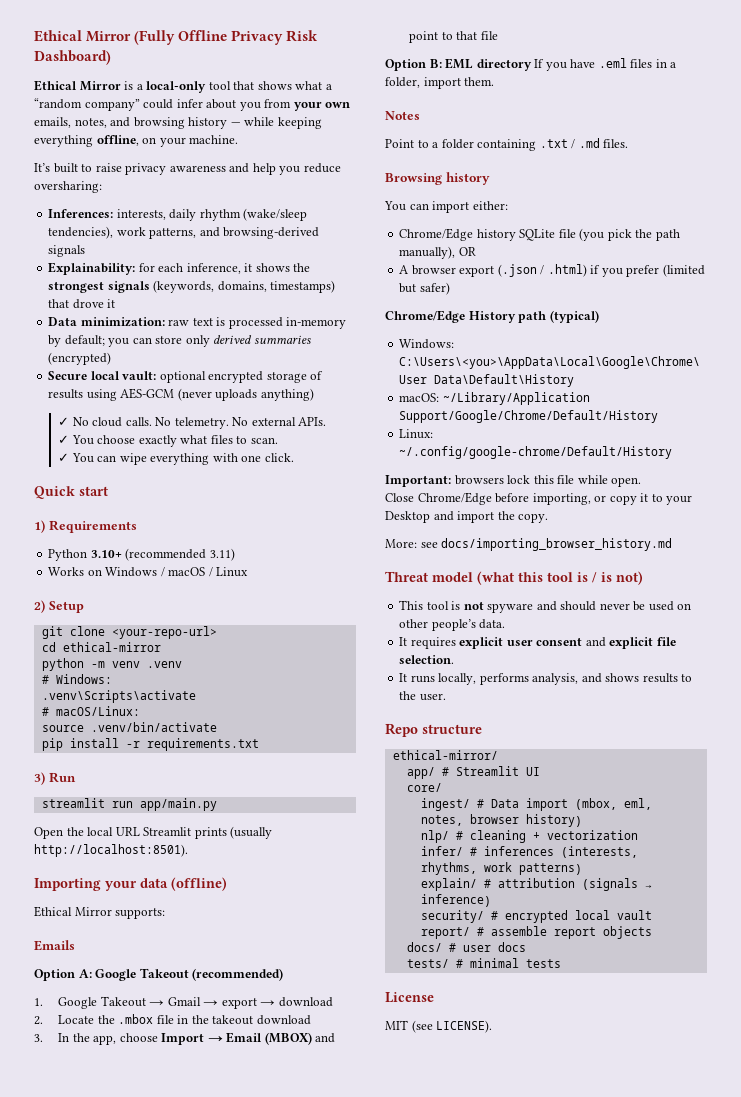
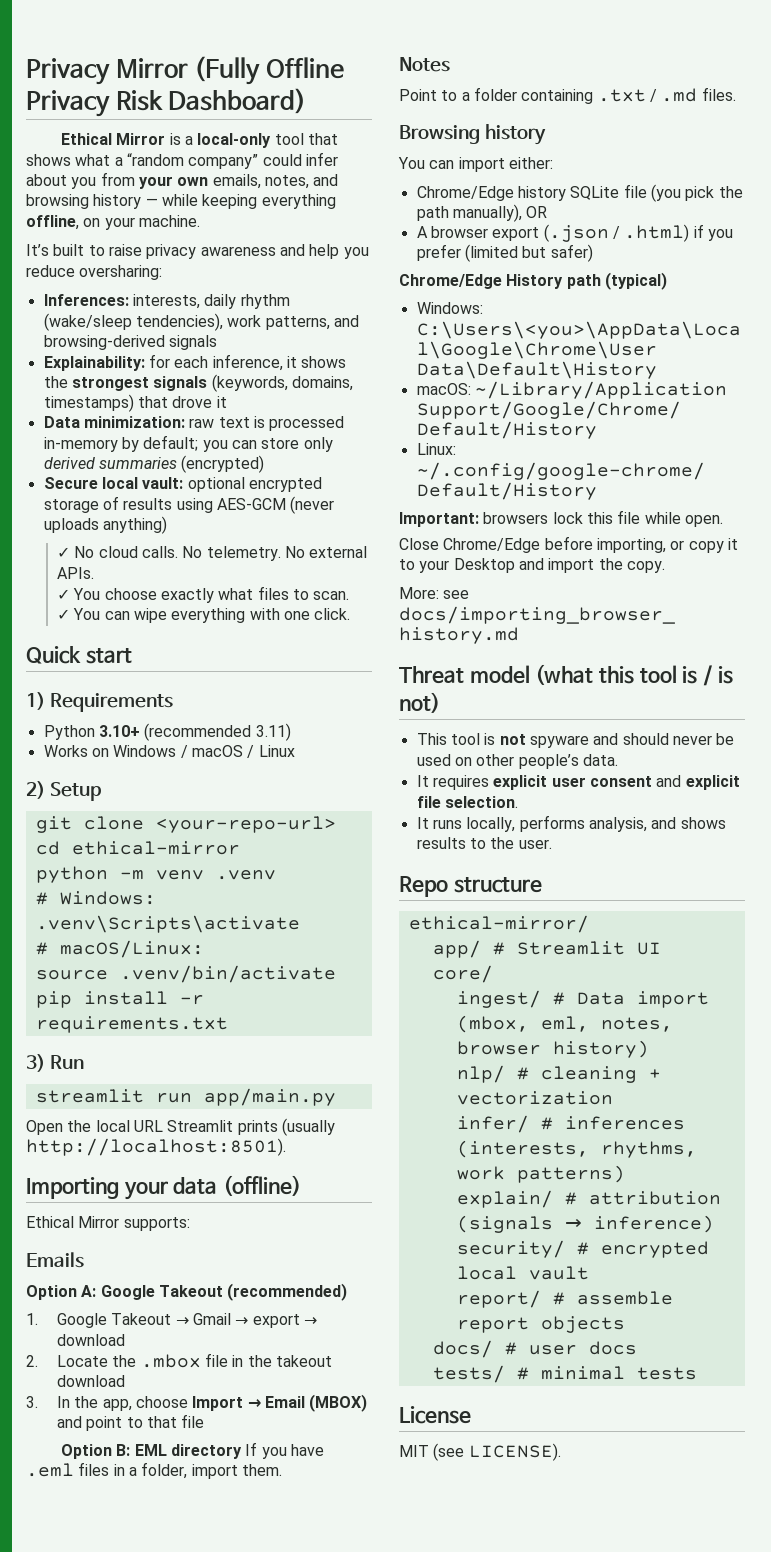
[34,30,82,42] Ethical -> [26,58,110,85] Privacy

